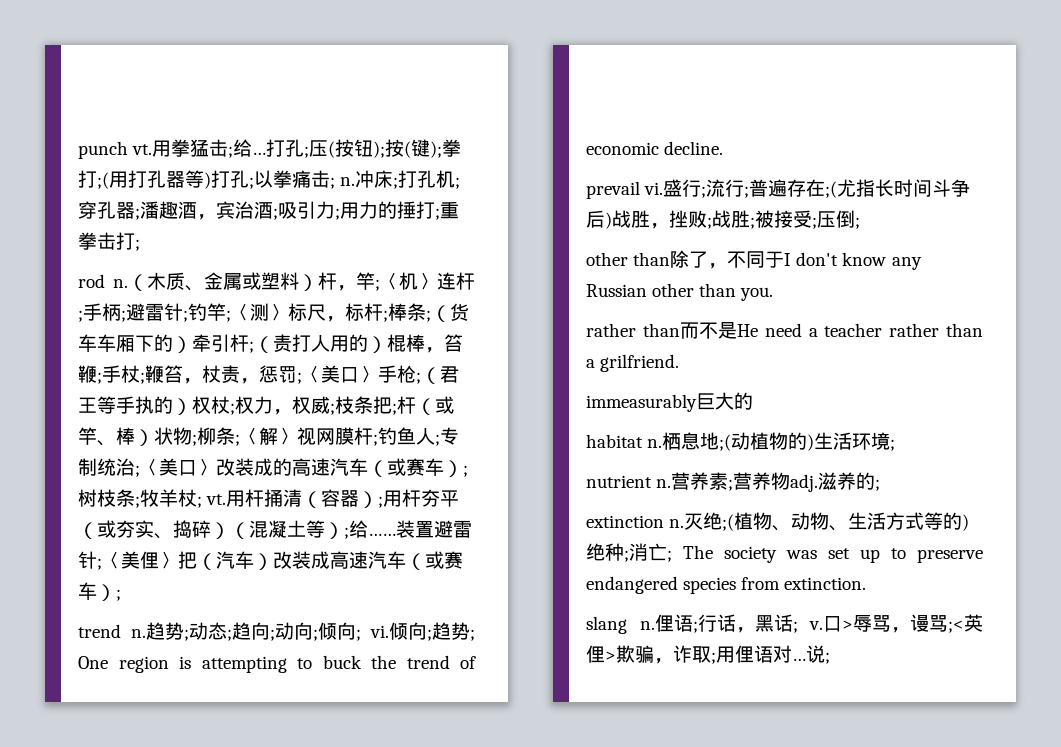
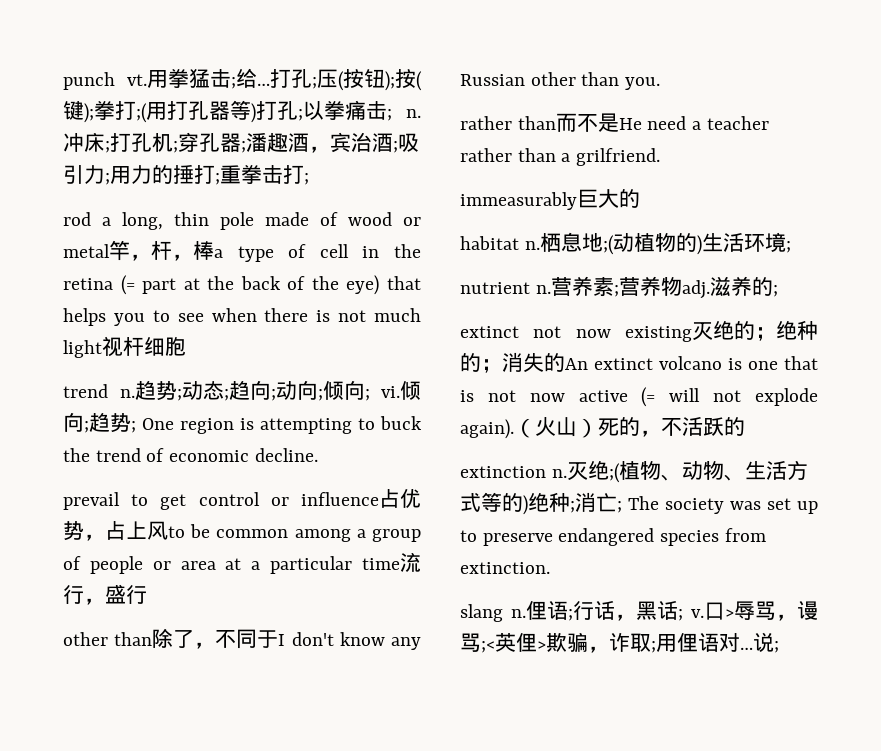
[113,272,475,291] [78,303,469,322] [78,334,463,353] [78,365,459,384] [78,396,454,415] [78,427,459,446] [78,458,468,477] [78,489,460,508] [78,520,472,539] [78,551,463,570] [78,582,121,601] n.（木质、金属或塑料）杆，竿;〈机〉连杆;手柄;避雷针;钓竿;〈测〉标尺，标杆;棒条;（货车车厢下的）牵引杆;（责打人用的）棍棒，笞鞭;手杖;鞭笞，杖责，惩罚;〈美口〉手枪;（君王等手执的）权杖;权力，权威;枝条把;杆（或竿、棒）状物;柳条;〈解〉视网膜杆;钓鱼人;专制统治;〈美口〉改装成的高速汽车（或赛车）;树枝条;牧羊杖; vt.用杆捅清（容器）;用杆夯平（或夯实、捣碎）（混凝土等）;给……装置避雷针;〈美俚〉把（汽车）改装成高速汽车（或赛车）; -> [102,212,421,230] [63,240,422,262] [63,275,421,295] [63,308,421,326] [63,336,186,358] a long, thin pole made of wood or metal竿，杆，棒a type of cell in the retina (= part at the back of the eye) that helps you to see when there is not much light视杆细胞
[644,179,971,198] [586,210,860,229] vi.盛行;流行;普遍存在;(尤指长时间斗争后)战胜，挫败;战胜;被接受;压倒; -> [131,489,421,510] [63,521,421,542] [63,552,421,574] [63,584,147,605] to get control or influence占优势，占上风to be common among a group of people or area at a particular time流行，盛行
(881, 485) none -> [460,320,818,342] [460,352,818,373] [460,387,818,407] [460,417,745,439] // extinct not now existing灭绝的；绝种的；消失的An extinct volcano is one that is not now active (= will not explode again).（火山）死的，不活跃的

